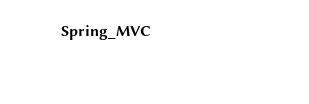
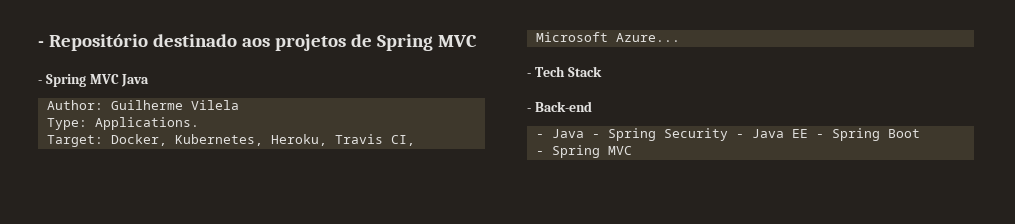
[61,25,151,40] Spring_MVC -> [38,34,477,51] [38,74,150,87] [46,100,239,110] [46,117,199,130] [46,134,415,147] [535,32,680,42] [527,66,602,77] [527,101,592,112] [535,128,920,141] [535,145,632,158] - Repositório destinado aos projetos de Spring MVC // - Spring MVC Java // Author: Guilherme Vilela // Type: Applications. // Target: Docker, Kubernetes, Heroku, Travis CI, Microsoft Azure... // - Tech Stack // - Back-end // - Java - Spring Security - Java EE - Spring Boot // - Spring MVC

